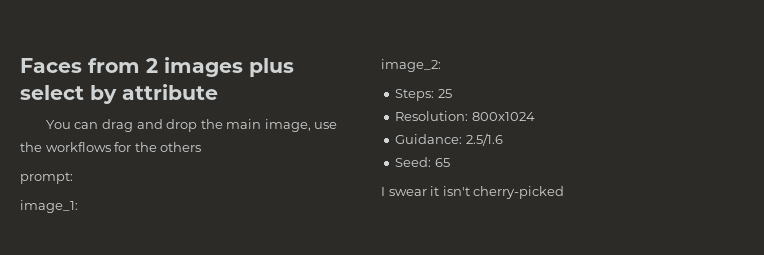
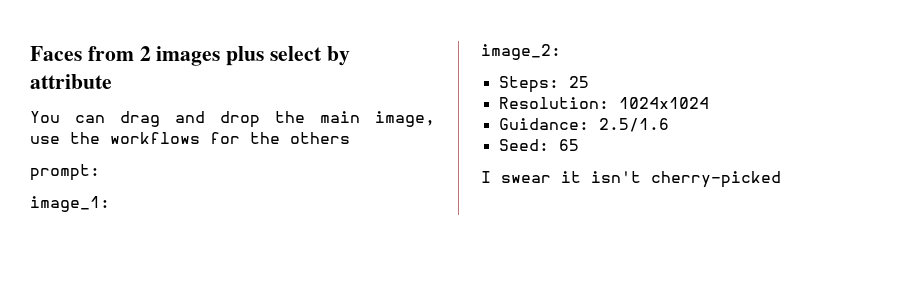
[471,112,535,121] 800x1024 -> [618,97,709,109] 1024x1024

